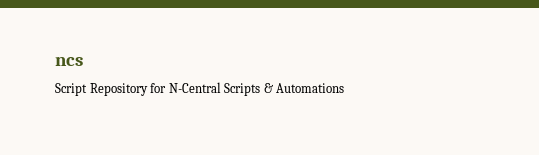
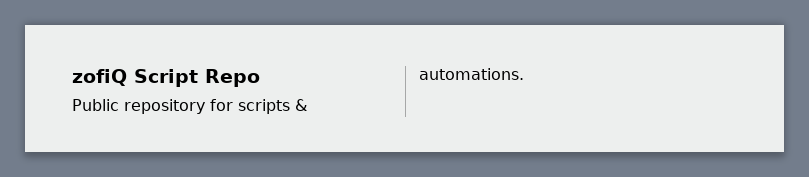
[55,57,83,66] [55,82,345,96] ncs // Script Repository for N-Central Scripts & Automations -> [72,69,260,87] [72,99,307,114] [419,68,524,80] zofiQ Script Repo // Public repository for scripts & automations.

